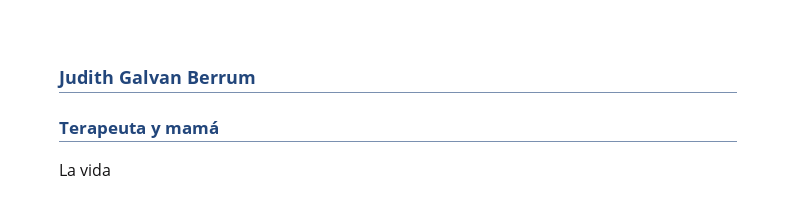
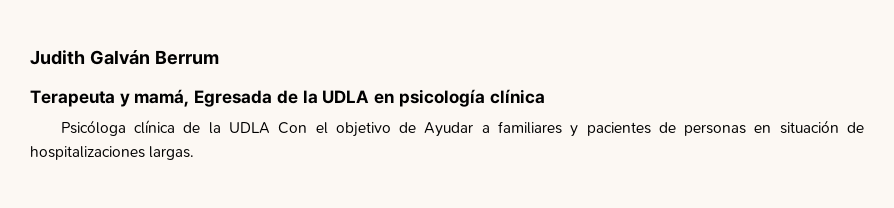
[119,70,182,84] Galvan -> [89,50,150,65] Galván
[165,121,220,134] [59,163,112,176] mamá // La vida -> [134,89,545,107] [60,120,864,137] [30,146,195,160] mamá, Egresada de la UDLA en psicología clínica // Psicóloga clínica de la UDLA Con el objetivo de Ayudar a familiares y pacientes de personas en situación de hospitalizaciones largas.

